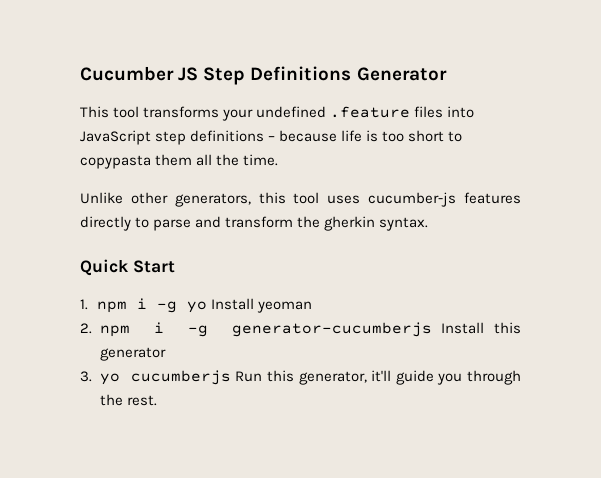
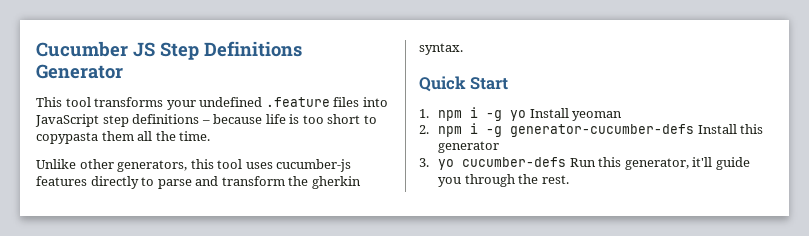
[231,322,432,337] generator-cucumberjs -> [510,124,695,137] generator-cucumber-defs
[130,370,231,385] cucumberjs -> [462,157,567,167] cucumber-defs

